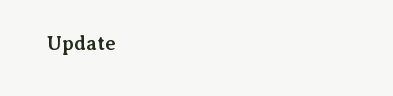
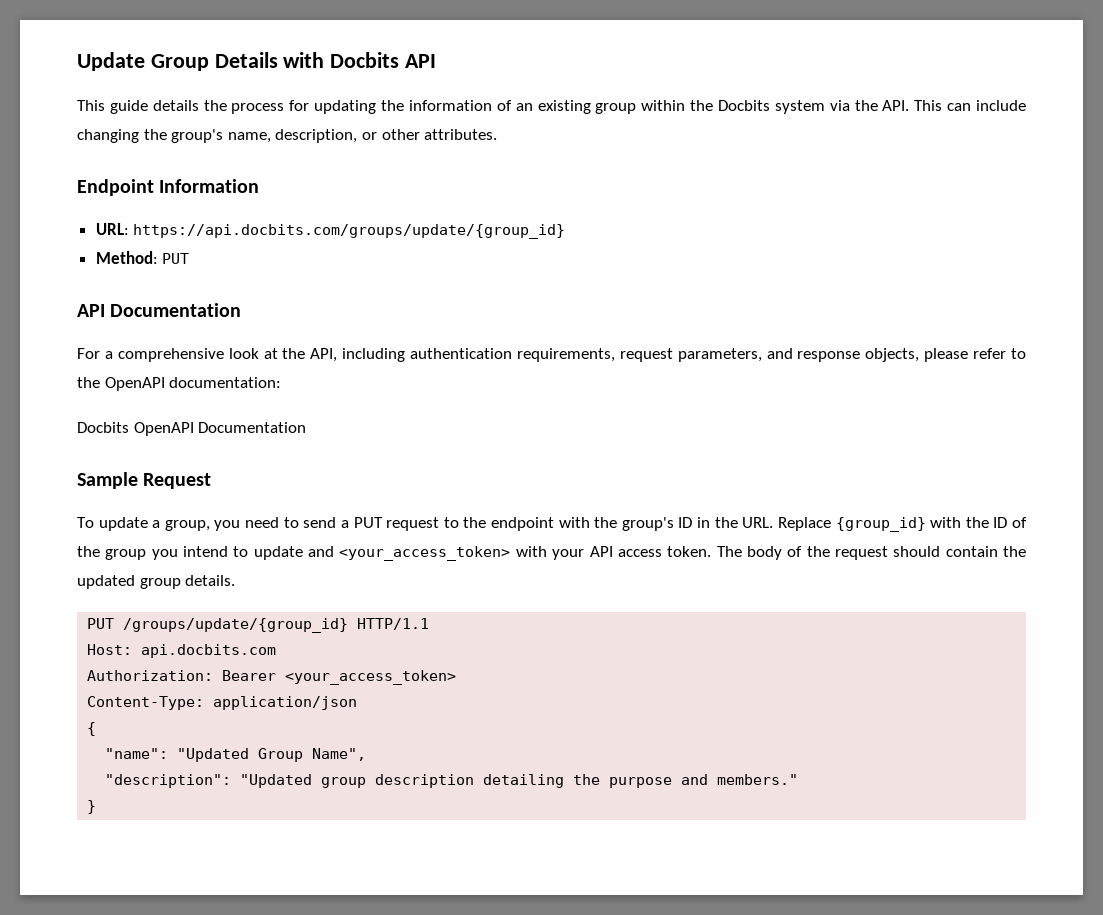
(116, 45) none -> [150,52,437,71] [77,100,1026,114] [77,129,498,143] [77,179,260,196] [95,223,566,239] [95,251,190,264] [77,303,242,317] [77,348,1026,362] [77,377,282,391] [77,422,307,436] [77,472,212,489] [77,517,1028,532] [77,546,1027,561] [77,575,236,589] [87,618,430,633] [87,644,277,658] [87,670,457,685] [87,696,358,710] [87,722,97,736] [105,748,367,762] [105,774,799,788] [87,800,97,814] Group Details with Docbits API // This guide details the process for updating the information of an existing group within the Docbits system via the API. This can include changing the group's name, description, or other attributes. // Endpoint Information // URL: https://api.docbits.com/groups/update/{group_id} // Method: PUT // API Documentation // For a comprehensive look at the API, including authentication requirements, request parameters, and response objects, please refer to the OpenAPI documentation: // Docbits OpenAPI Documentation // Sample Request // To update a group, you need to send a PUT request to the endpoint with the group's ID in the URL. Replace {group_id} with the ID of the group you intend to update and <your_access_token> with your API access token. The body of the request should contain the updated group details. // PUT /groups/update/{group_id} HTTP/1.1 // Host: api.docbits.com // Authorization: Bearer <your_access_token> // Content-Type: application/json // { // "name": "Updated Group Name", // "description": "Updated group description detailing the purpose and members." // }

